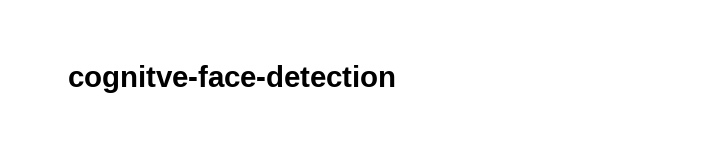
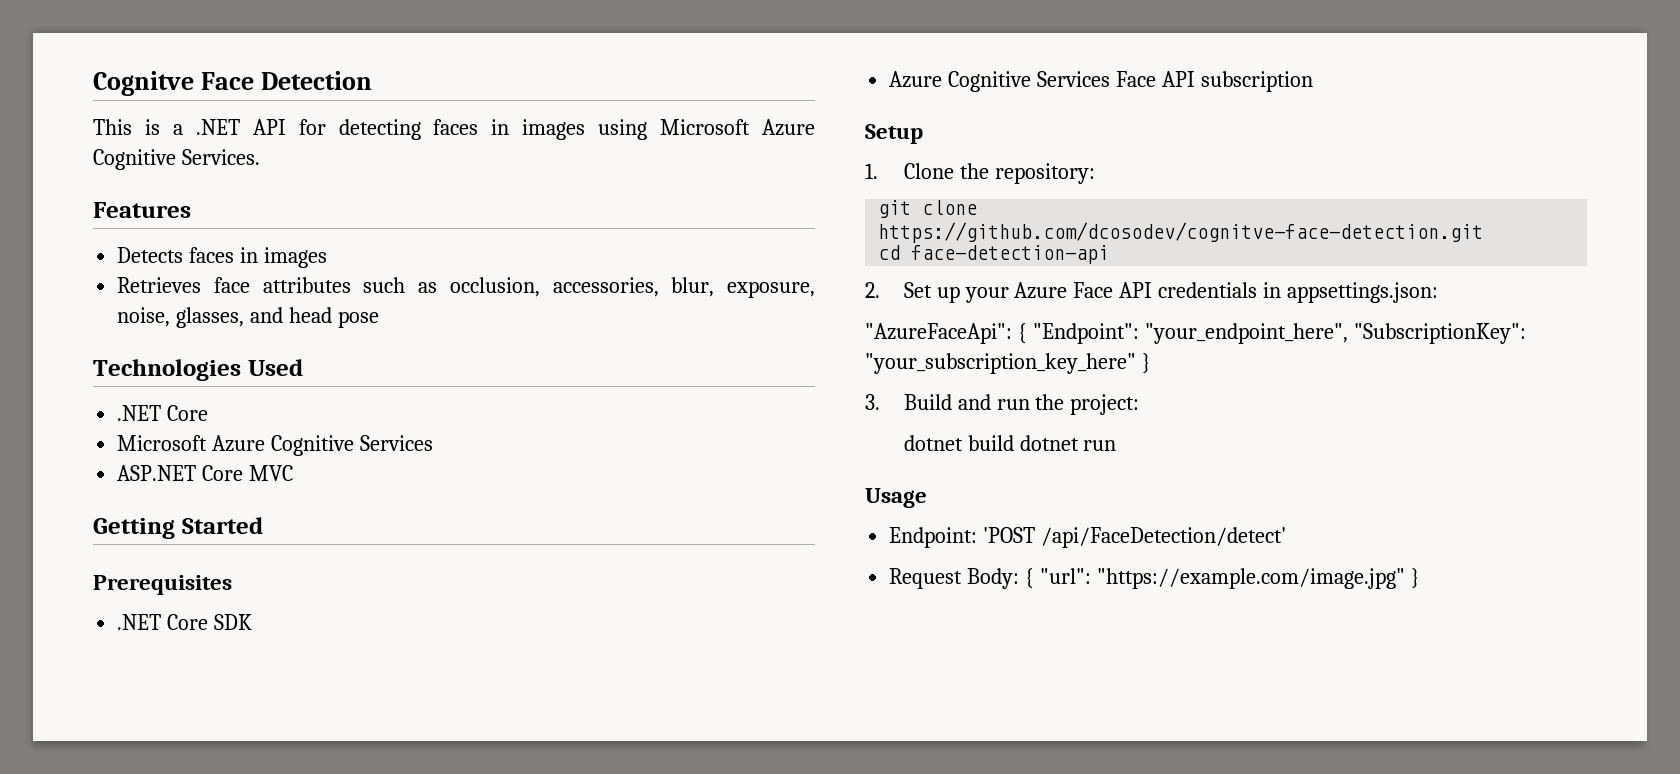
[68,65,396,93] cognitve-face-detection -> [93,71,372,96] [93,119,815,140] [93,149,260,170] [93,202,191,218] [117,247,328,268] [117,277,816,298] [117,307,379,328] [93,359,303,381] [117,405,209,421] [117,435,434,456] [117,465,294,481] [93,517,263,539] [93,575,232,595] [117,614,253,630] [889,71,1313,92] [865,124,923,144] [865,163,1095,184] [878,200,978,218] [878,222,1484,243] [878,245,1110,264] [865,282,1439,303] [865,323,1526,344] [865,353,1151,374] [865,394,1140,415] [903,435,1117,451] [865,488,927,508] [889,527,1287,548] [889,568,1420,589] Cognitve Face Detection // This is a .NET API for detecting faces in images using Microsoft Azure Cognitive Services. // Features // Detects faces in images // Retrieves face attributes such as occlusion, accessories, blur, exposure, noise, glasses, and head pose // Technologies Used // .NET Core // Microsoft Azure Cognitive Services // ASP.NET Core MVC // Getting Started // Prerequisites // .NET Core SDK // Azure Cognitive Services Face API subscription // Setup // 1. Clone the repository: // git clone https://github.com/dcosodev/cognitve-face-detection.git // cd face-detection-api // 2. Set up your Azure Face API credentials in appsettings.json: // "AzureFaceApi": { "Endpoint": "your_endpoint_here", "SubscriptionKey": "your_subscription_key_here" } // 3. Build and run the project: // dotnet build dotnet run // Usage // Endpoint: 'POST /api/FaceDetection/detect' // Request Body: { "url": "https://example.com/image.jpg" }

